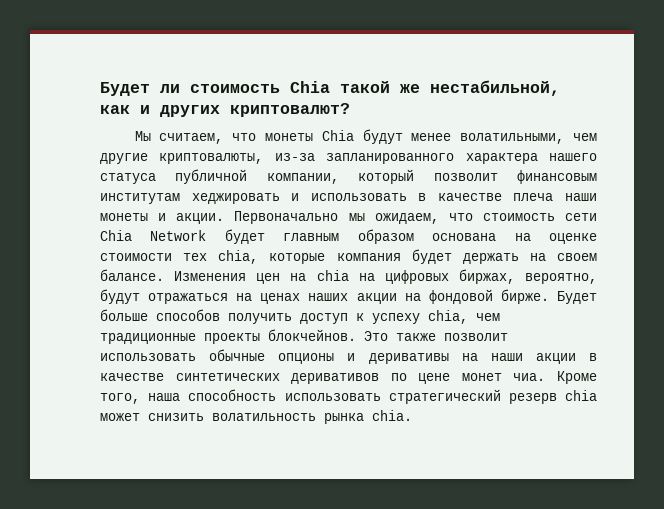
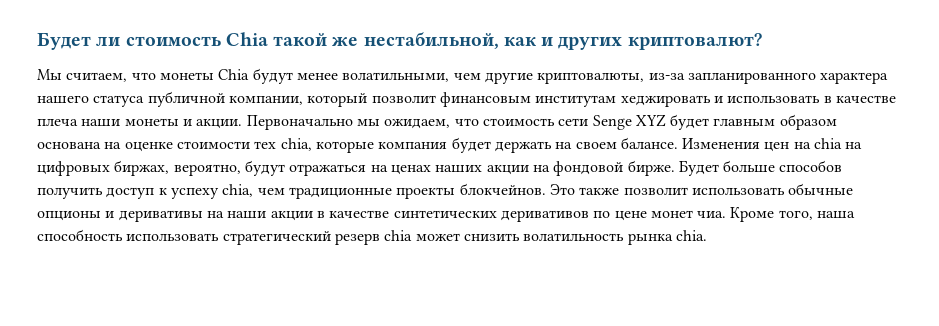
[100,230,207,241] Chia Network -> [592,114,666,130] Senge XYZ

